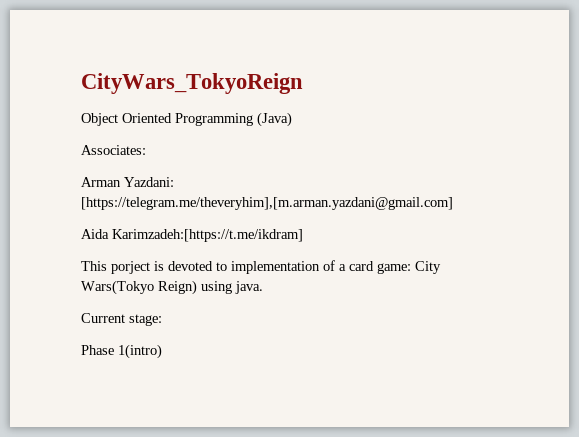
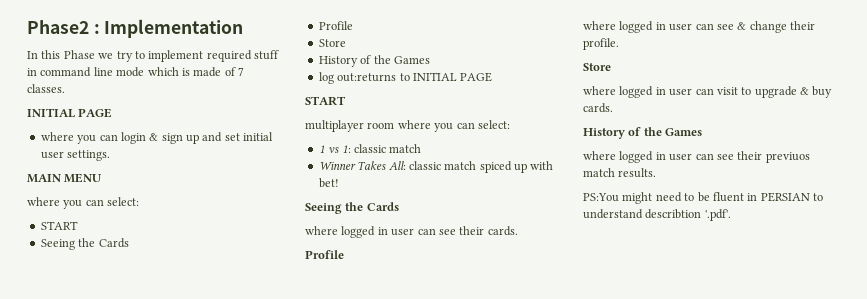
[81,73,303,94] [81,112,292,127] [81,145,146,155] [81,177,174,187] [81,197,453,210] [81,229,303,242] [81,260,441,274] [81,280,263,295] [81,313,162,326] [81,344,162,359] CityWars_TokyoReign // Object Oriented Programming (Java) // Associates: // Arman Yazdani: [https://telegram.me/theveryhim],[m.arman.yazdani@gmail.com] // Aida Karimzadeh:[https://t.me/ikdram] // This porject is devoted to implementation of a card game: City Wars(Tokyo Reign) using java. // Current stage: // Phase 1(intro) -> [27,19,244,38] [27,50,279,62] [27,67,244,77] [27,84,65,93] [27,108,113,118] [40,132,274,144] [40,150,111,161] [27,173,103,183] [27,197,140,209] [40,221,78,230] [40,238,129,250] [318,21,353,30] [318,39,346,47] [318,55,430,67] [318,72,493,84] [305,96,346,106] [305,120,510,132] [318,144,422,153] [318,161,554,173] [318,178,339,188] [305,202,399,214] [305,226,518,238] [305,250,344,259] [583,21,815,33] [583,38,619,50] [583,63,611,71] [583,86,833,98] [583,103,613,113] [583,127,703,139] [583,151,810,163] [583,168,657,178] [583,192,823,204] [583,209,731,221] Phase2 : Implementation // In this Phase we try to implement required stuff in command line mode which is made of 7 classes. // INITIAL PAGE // where you can login & sign up and set initial user settings. // MAIN MENU // where you can select: // START // Seeing the Cards // Profile // Store // History of the Games // log out:returns to INITIAL PAGE // START // multiplayer room where you can select: // 1 vs 1: classic match // Winner Takes All: classic match spiced up with bet! // Seeing the Cards // where logged in user can see their cards. // Profile // where logged in user can see & change their profile. // Store // where logged in user can visit to upgrade & buy cards. // History of the Games // where logged in user can see their previuos match results. // PS:You might need to be fluent in PERSIAN to understand describtion '.pdf'.

